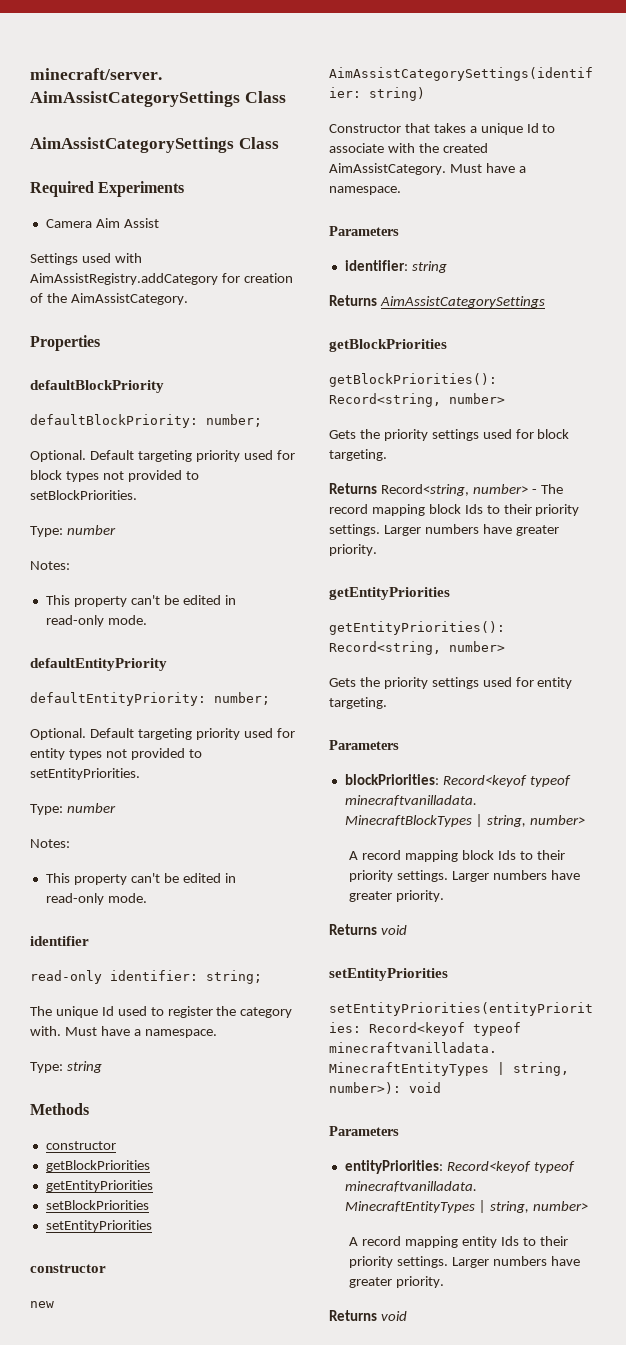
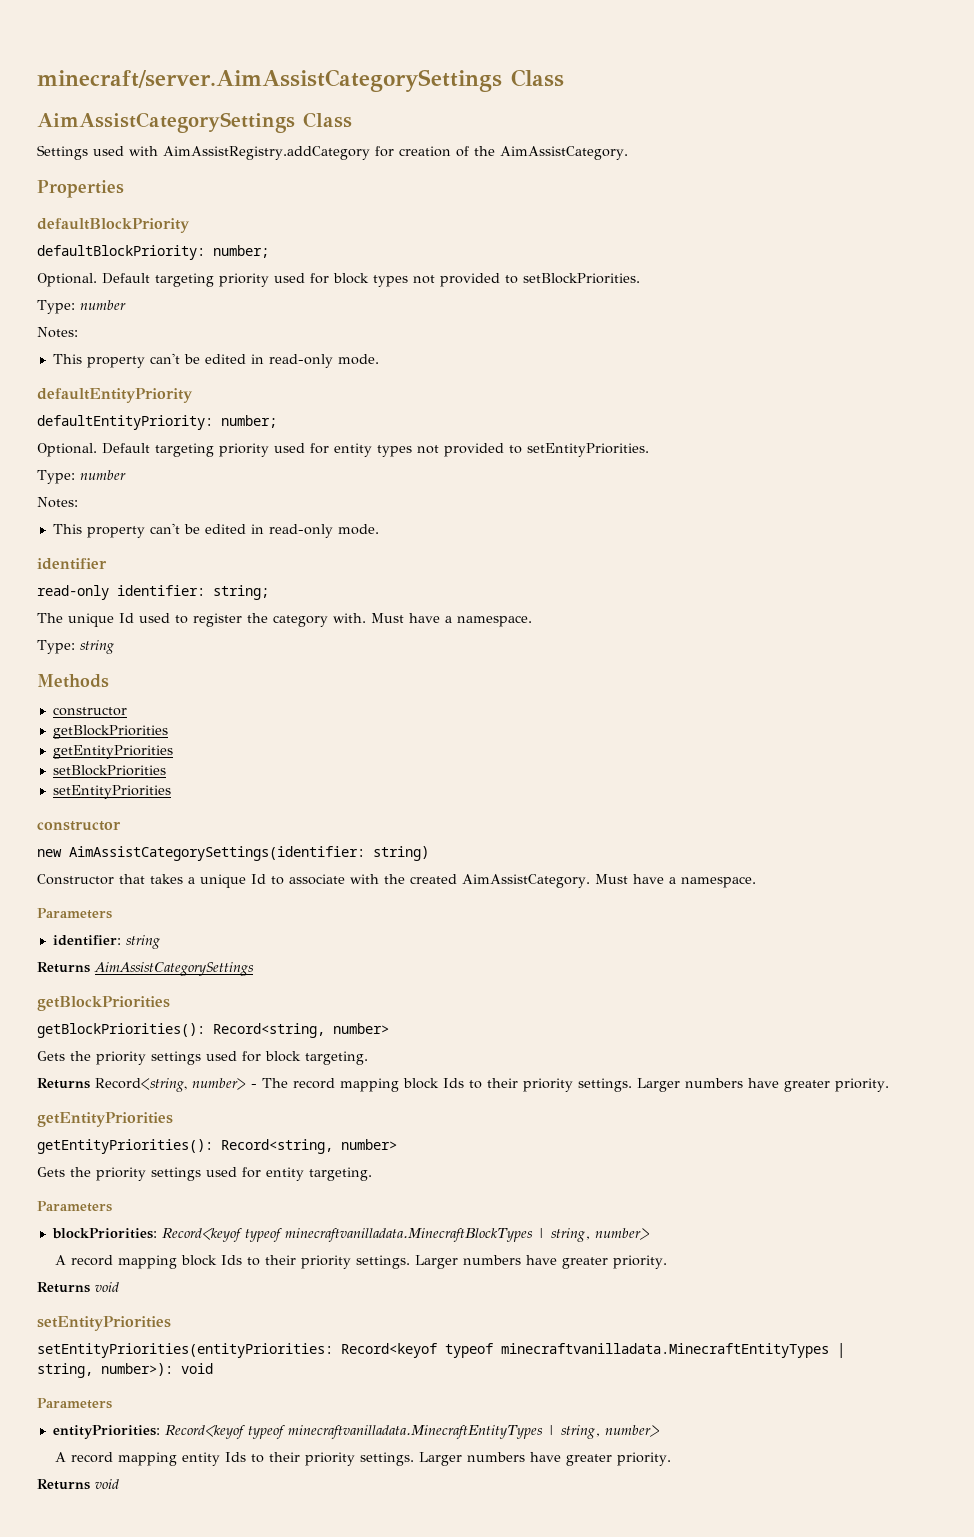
[30,181,185,197] [45,218,159,228] // Required Experiments // Camera Aim Assist -> (352, 120) none

